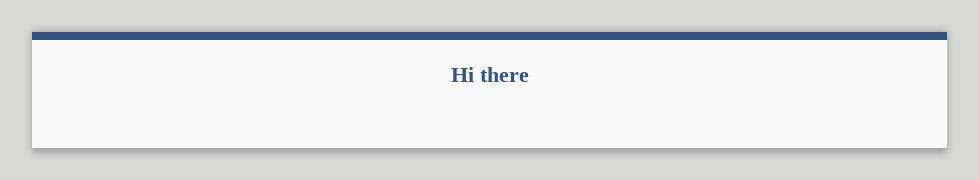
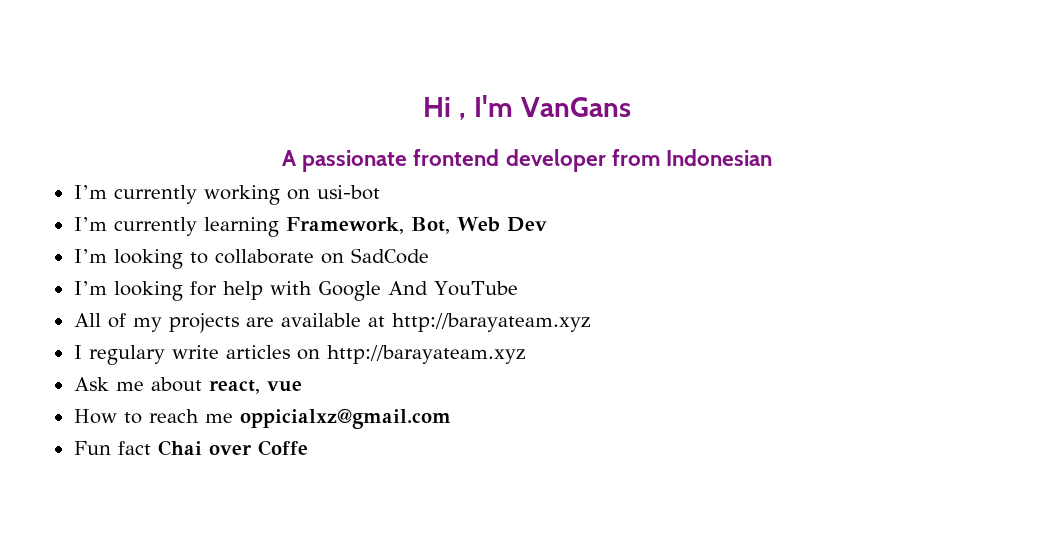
[479,67,529,82] there -> [459,95,631,120] [282,149,772,172] [73,185,380,205] [73,217,547,237] [73,248,429,269] [73,281,518,301] [73,313,590,333] [73,345,525,365] [73,377,302,394] [73,408,451,429] [73,440,308,456] , I'm VanGans // A passionate frontend developer from Indonesian // I’m currently working on usi-bot // I’m currently learning Framework, Bot, Web Dev // I’m looking to collaborate on SadCode // I’m looking for help with Google And YouTube // All of my projects are available at http://barayateam.xyz // I regulary write articles on http://barayateam.xyz // Ask me about react, vue // How to reach me oppicialxz@gmail.com // Fun fact Chai over Coffe

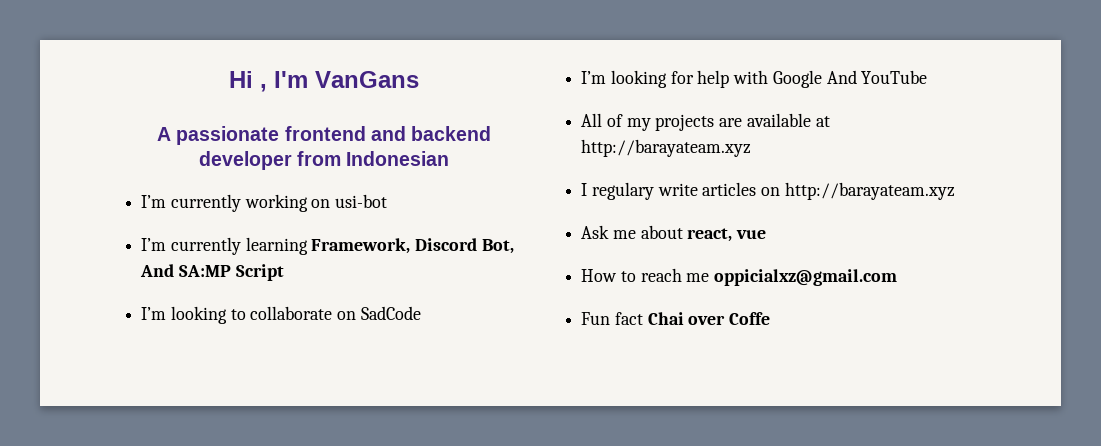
(500, 157) none -> [370,126,492,141] and backend
[410,217,547,234] Bot, Web Dev -> [415,238,514,254] [140,264,284,281] Discord Bot, And SA:MP Script

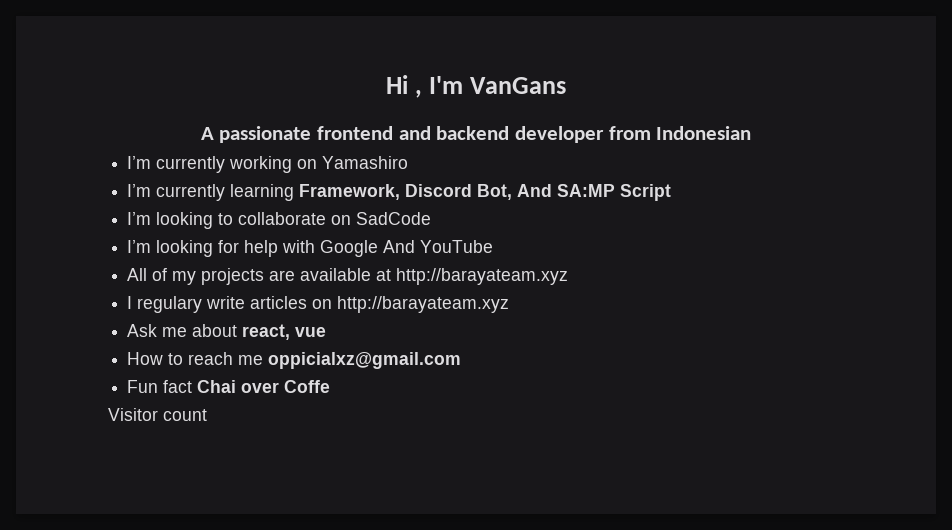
[335,194,388,208] usi-bot -> [322,156,409,169] Yamashiro
(771, 318) none -> [108,408,207,421] // Visitor count

